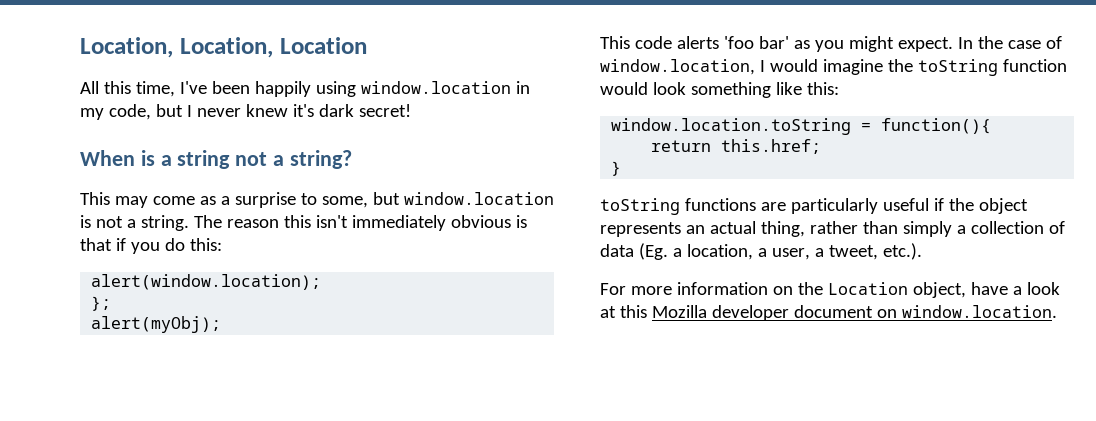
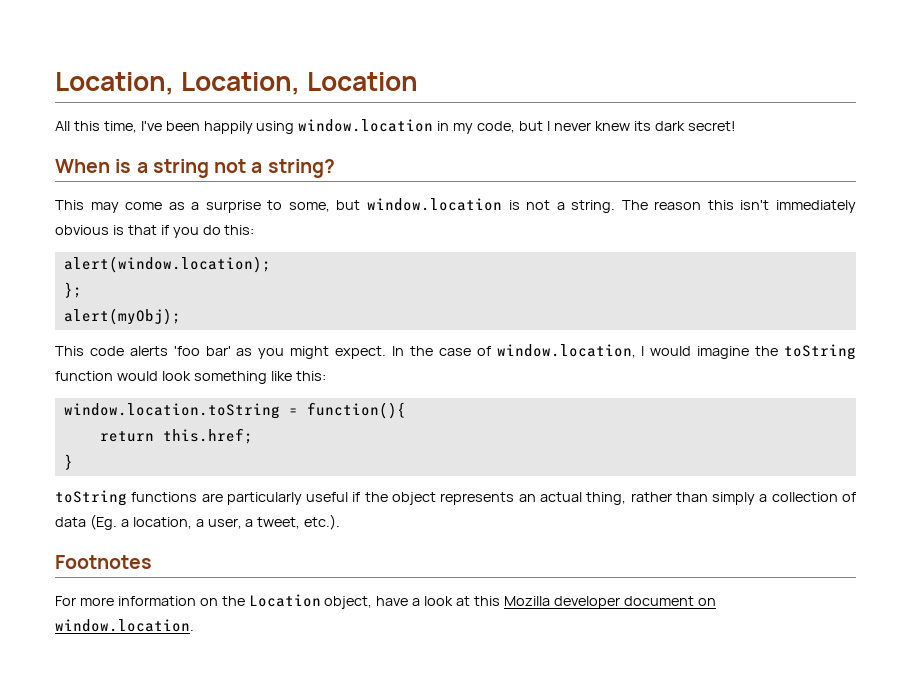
[292,104,314,117] it's -> [633,121,651,131] its
(922, 251) none -> [55,555,152,569] // Footnotes

